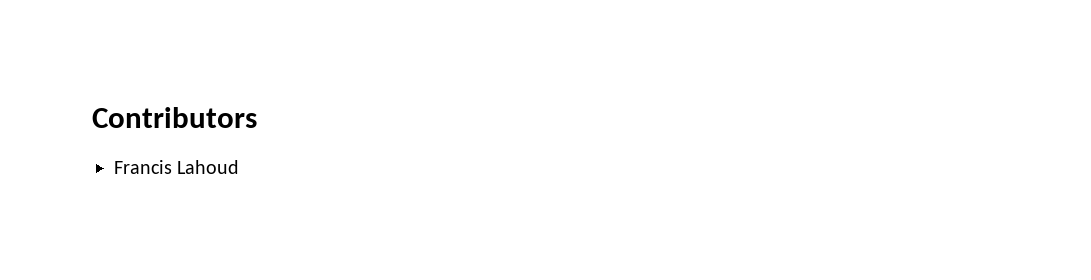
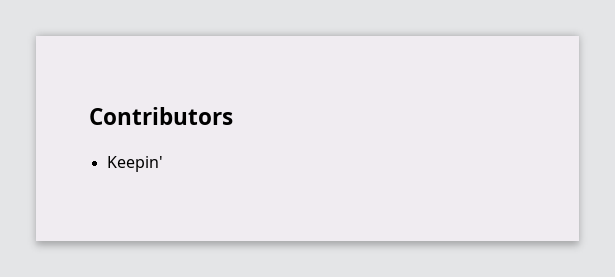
[114,160,240,174] Francis Lahoud -> [106,156,163,172] Keepin'

